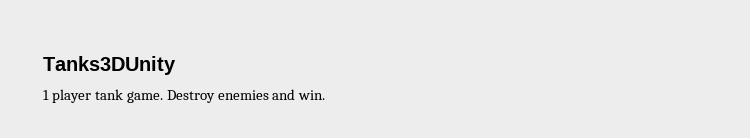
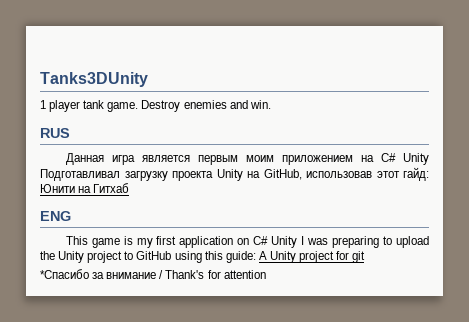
(326, 95) none -> [40,128,70,138] [65,153,429,165] [40,167,429,181] [40,183,130,193] [40,211,71,221] [65,236,429,248] [40,251,366,263] [40,269,266,279] // RUS // Данная игра является первым моим приложением на С# Unity Подготавливал загрузку проекта Unity на GitHub, использовав этот гайд: Юнити на Гитхаб // ENG // This game is my first application on C# Unity I was preparing to upload the Unity project to GitHub using this guide: A Unity project for git // *Спасибо за внимание / Thank's for attention

